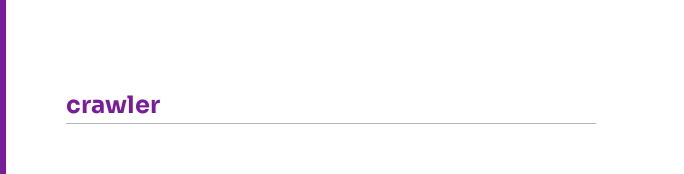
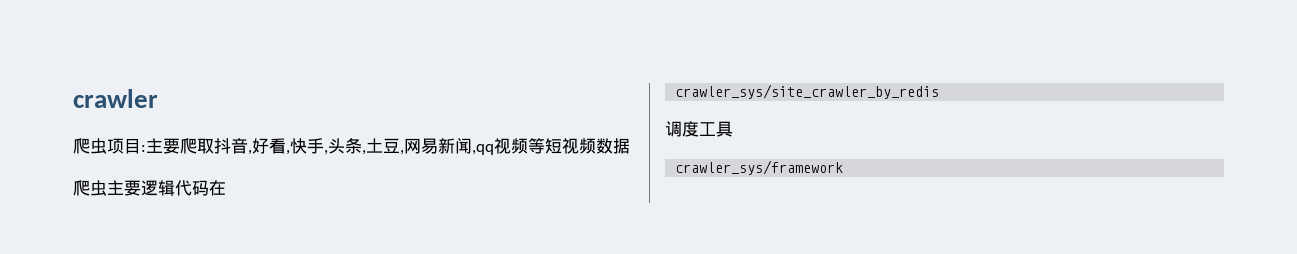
(160, 104) none -> [73,138,630,155] [73,180,226,196] [675,84,940,99] [665,121,733,137] [675,160,844,175] // 爬虫项目:主要爬取抖音,好看,快手,头条,土豆,网易新闻,qq视频等短视频数据 // 爬虫主要逻辑代码在 // crawler_sys/site_crawler_by_redis // 调度工具 // crawler_sys/framework

